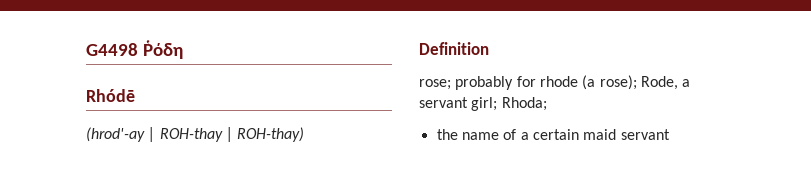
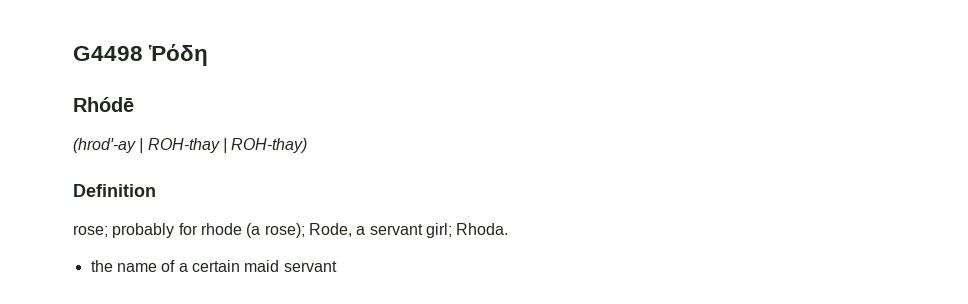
[501,97,547,111] Rhoda; -> [456,223,509,235] Rhoda.

